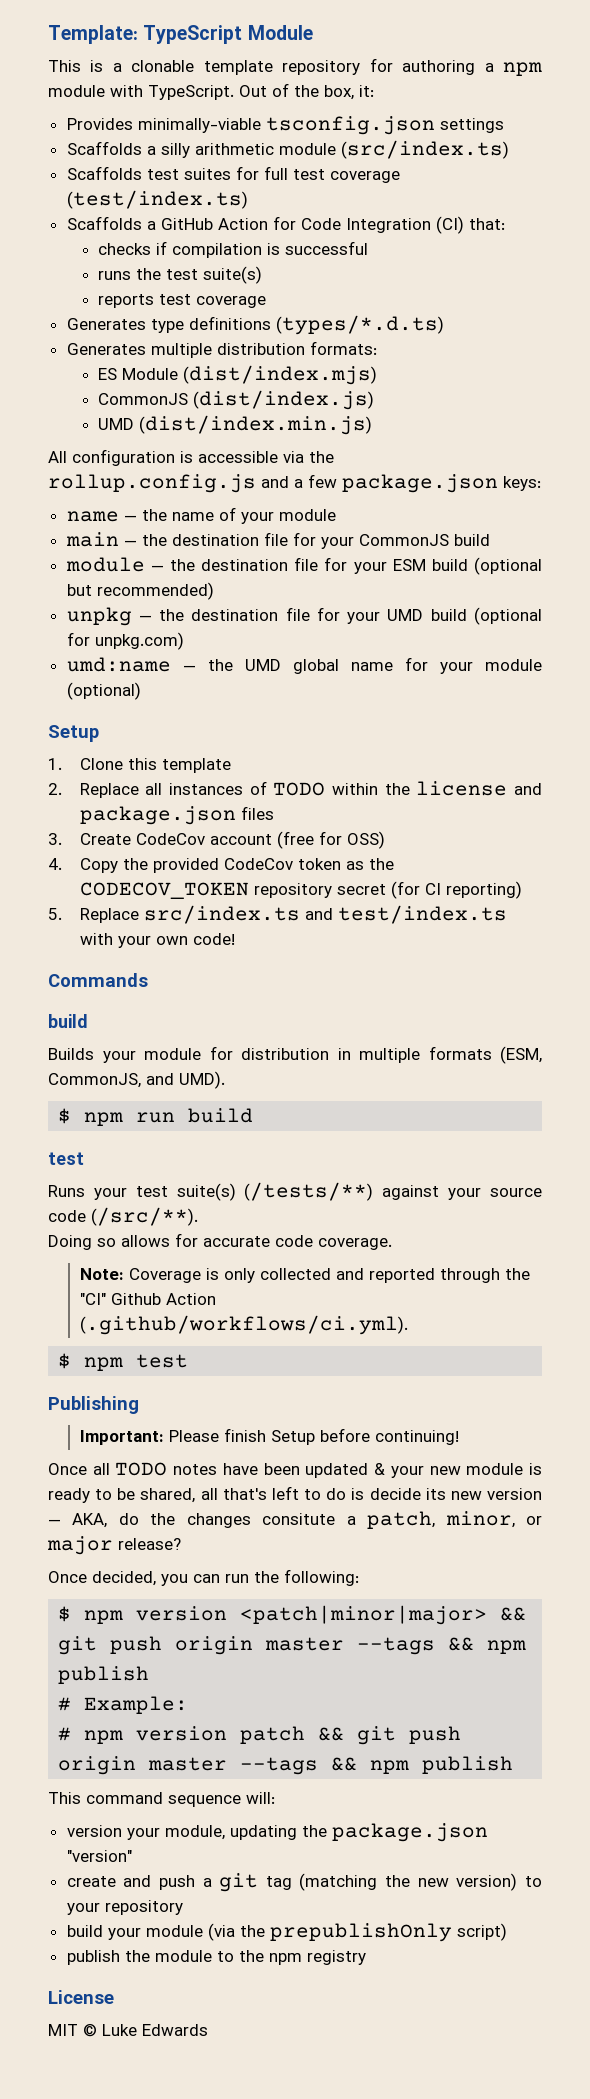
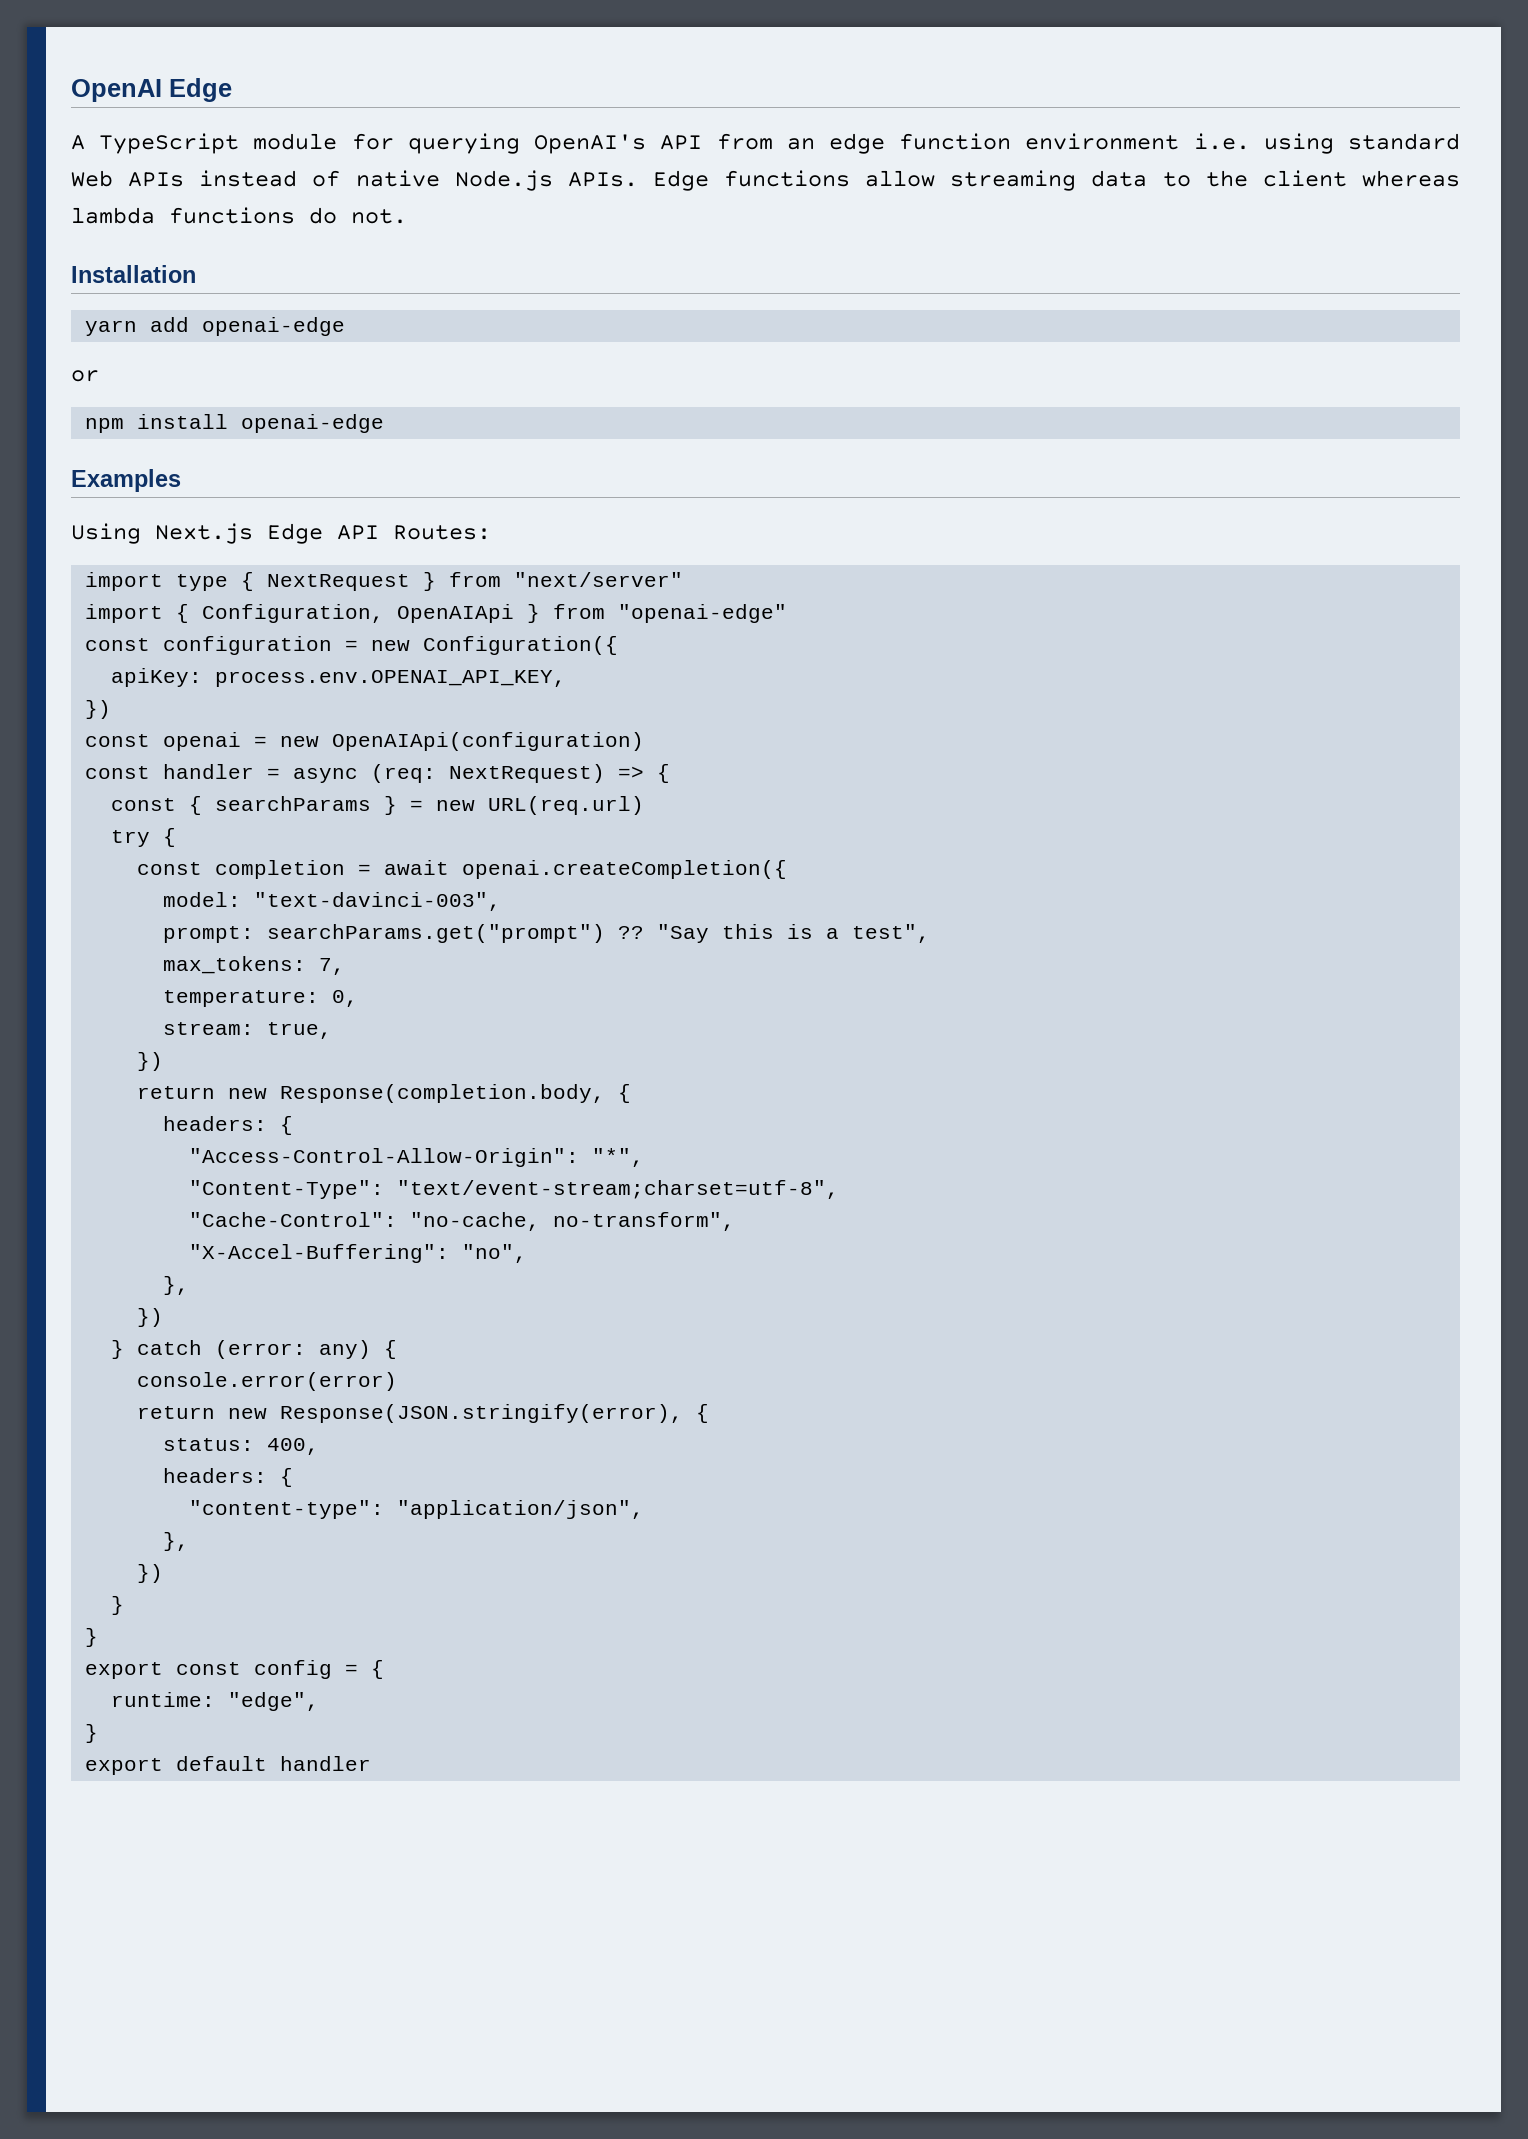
[48,25,313,44] [48,58,542,76] [48,83,374,100] [66,116,504,135] [66,140,509,159] [66,166,400,183] [66,190,248,209] [66,216,505,234] [98,241,369,258] [98,266,263,284] [98,294,267,308] [66,315,444,335] [66,341,377,358] [98,365,378,385] [98,390,375,410] [98,415,373,435] [48,449,334,466] [48,474,541,493] [66,507,336,524] [65,532,490,549] [65,557,542,575] [66,582,214,600] [66,607,542,626] [66,632,184,650] [66,657,543,674] [66,682,141,700] [48,725,99,742] [48,758,231,773] [48,781,542,798] [79,806,274,825] [48,831,385,849] [48,858,394,873] [79,881,522,899] [48,905,507,924] [79,933,235,948] [48,973,148,987] [48,1014,88,1028] [48,1046,542,1064] [48,1071,225,1089] [58,1108,254,1126] [48,1152,84,1165] [48,1182,542,1201] [48,1207,198,1226] [48,1233,392,1250] [79,1268,530,1283] [79,1293,216,1305] [79,1315,408,1335] [58,1353,189,1371] [48,1396,139,1414] [79,1428,459,1445] [48,1462,543,1478] [48,1486,542,1503] [48,1511,542,1529] [47,1536,181,1555] [48,1569,359,1586] [58,1605,527,1625] [58,1636,527,1655] [58,1666,150,1684] [58,1696,189,1714] [58,1726,462,1745] [58,1756,514,1775] [48,1792,275,1807] [66,1823,488,1842] [66,1850,132,1862] [66,1873,542,1892] [66,1900,183,1915] [66,1923,507,1942] [66,1950,366,1965] [48,1990,114,2004] [48,2023,208,2037] Template: TypeScript Module // This is a clonable template repository for authoring a npm module with TypeScript. Out of the box, it: // Provides minimally-viable tsconfig.json settings // Scaffolds a silly arithmetic module (src/index.ts) // Scaffolds test suites for full test coverage (test/index.ts) // Scaffolds a GitHub Action for Code Integration (CI) that: // checks if compilation is successful // runs the test suite(s) // reports test coverage // Generates type definitions (types/*.d.ts) // Generates multiple distribution formats: // ES Module (dist/index.mjs) // CommonJS (dist/index.js) // UMD (dist/index.min.js) // All configuration is accessible via the rollup.config.js and a few package.json keys: // name — the name of your module // main — the destination file for your CommonJS build // module — the destination file for your ESM build (optional but recommended) // unpkg — the destination file for your UMD build (optional for unpkg.com) // umd:name — the UMD global name for your module (optional) // Setup // 1. Clone this template // 2. Replace all instances of TODO within the license and package.json files // 3. Create CodeCov account (free for OSS) // 4. Copy the provided CodeCov token as the CODECOV_TOKEN repository secret (for CI reporting) // 5. Replace src/index.ts and test/index.ts with your own code! // Commands // build // Builds your module for distribution in multiple formats (ESM, CommonJS, and UMD). // $ npm run build // test // Runs your test suite(s) (/tests/**) against your source code (/src/**). // Doing so allows for accurate code coverage. // Note: Coverage is only collected and reported through the "CI" Github Action (.github/workflows/ci.yml). // $ npm test // Publishing // Important: Please finish Setup before continuing! // Once all TODO notes have been updated & your new module is ready to be shared, all that's left to do is decide its new version — AKA, do the changes consitute a patch, minor, or major release? // Once decided, you can run the following: // $ npm version <patch|minor|major> && git push origin master --tags && npm publish // # Example: // # npm version patch && git push origin master --tags && npm publish // This command sequence will: // version your module, updating the package.json "version" // create and push a git tag (matching the new version) to your repository // build your module (via the prepublishOnly script) // publish the module to the npm registry // License // MIT © Luke Edwards -> [71,78,232,102] [71,133,1460,154] [71,170,1461,191] [71,207,407,224] [71,265,196,283] [85,317,346,336] [71,370,99,382] [85,414,385,433] [71,469,181,492] [71,523,491,544] [85,572,684,591] [85,604,788,623] [85,636,619,655] [111,668,567,687] [85,700,112,719] [85,732,645,751] [85,764,671,783] [111,796,645,815] [111,828,177,847] [137,860,788,879] [163,892,502,911] [163,924,931,943] [163,956,346,975] [163,990,359,1007] [163,1022,333,1039] [137,1052,164,1071] [137,1084,632,1103] [163,1116,294,1135] [189,1148,645,1167] [189,1180,840,1199] [189,1212,736,1231] [189,1244,528,1263] [163,1276,190,1295] [137,1308,164,1327] [111,1340,398,1359] [137,1372,398,1391] [137,1404,710,1423] [163,1438,320,1455] [163,1468,294,1487] [189,1500,645,1519] [163,1532,190,1551] [137,1564,164,1583] [111,1596,125,1615] [85,1628,99,1647] [85,1660,385,1679] [111,1692,320,1711] [85,1724,99,1743] [85,1756,372,1775] OpenAI Edge // A TypeScript module for querying OpenAI's API from an edge function environment i.e. using standard Web APIs instead of native Node.js APIs. Edge functions allow streaming data to the client whereas lambda functions do not. // Installation // yarn add openai-edge // or // npm install openai-edge // Examples // Using Next.js Edge API Routes: // import type { NextRequest } from "next/server" // import { Configuration, OpenAIApi } from "openai-edge" // const configuration = new Configuration({ // apiKey: process.env.OPENAI_API_KEY, // }) // const openai = new OpenAIApi(configuration) // const handler = async (req: NextRequest) => { // const { searchParams } = new URL(req.url) // try { // const completion = await openai.createCompletion({ // model: "text-davinci-003", // prompt: searchParams.get("prompt") ?? "Say this is a test", // max_tokens: 7, // temperature: 0, // stream: true, // }) // return new Response(completion.body, { // headers: { // "Access-Control-Allow-Origin": "*", // "Content-Type": "text/event-stream;charset=utf-8", // "Cache-Control": "no-cache, no-transform", // "X-Accel-Buffering": "no", // }, // }) // } catch (error: any) { // console.error(error) // return new Response(JSON.stringify(error), { // status: 400, // headers: { // "content-type": "application/json", // }, // }) // } // } // export const config = { // runtime: "edge", // } // export default handler

